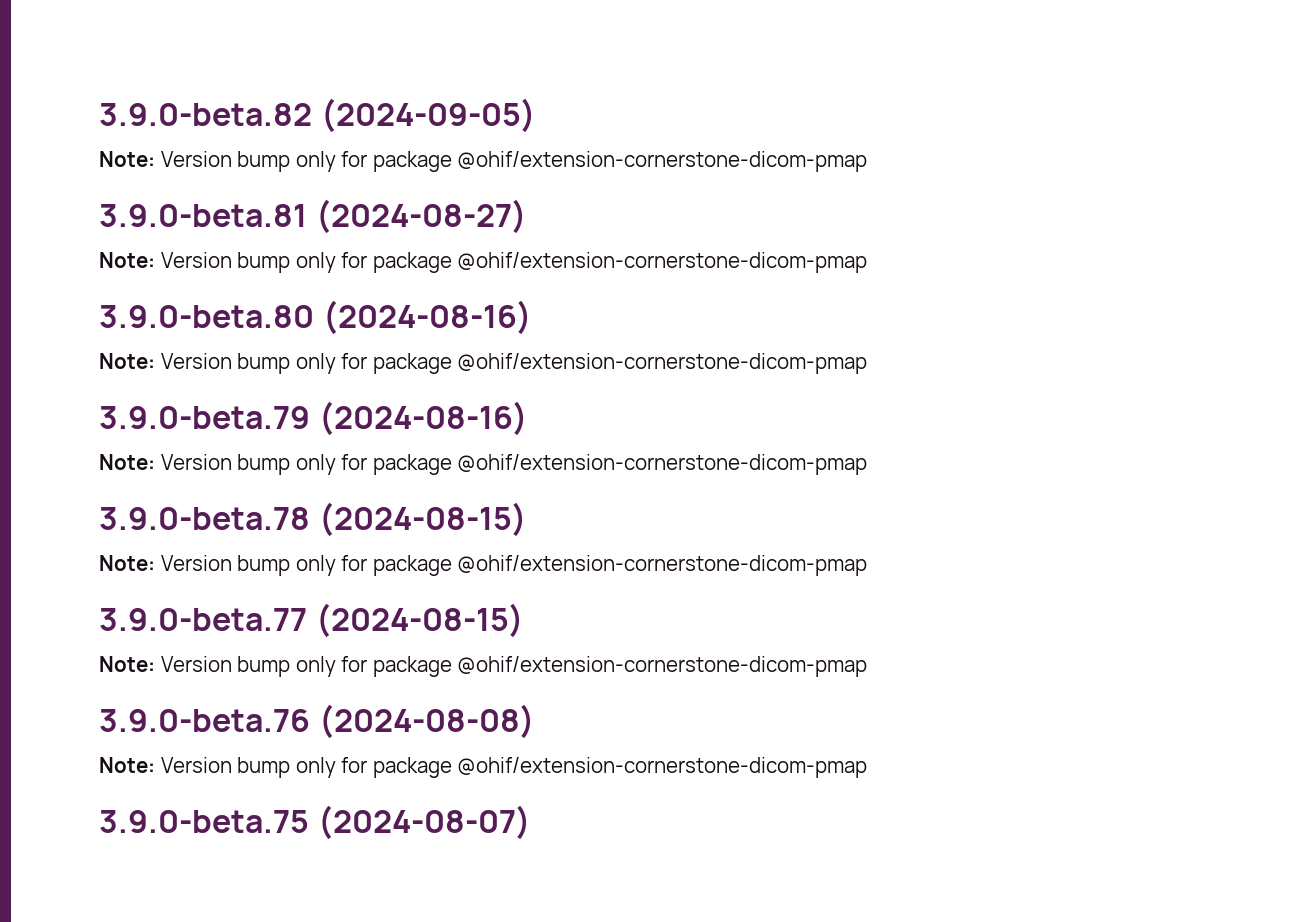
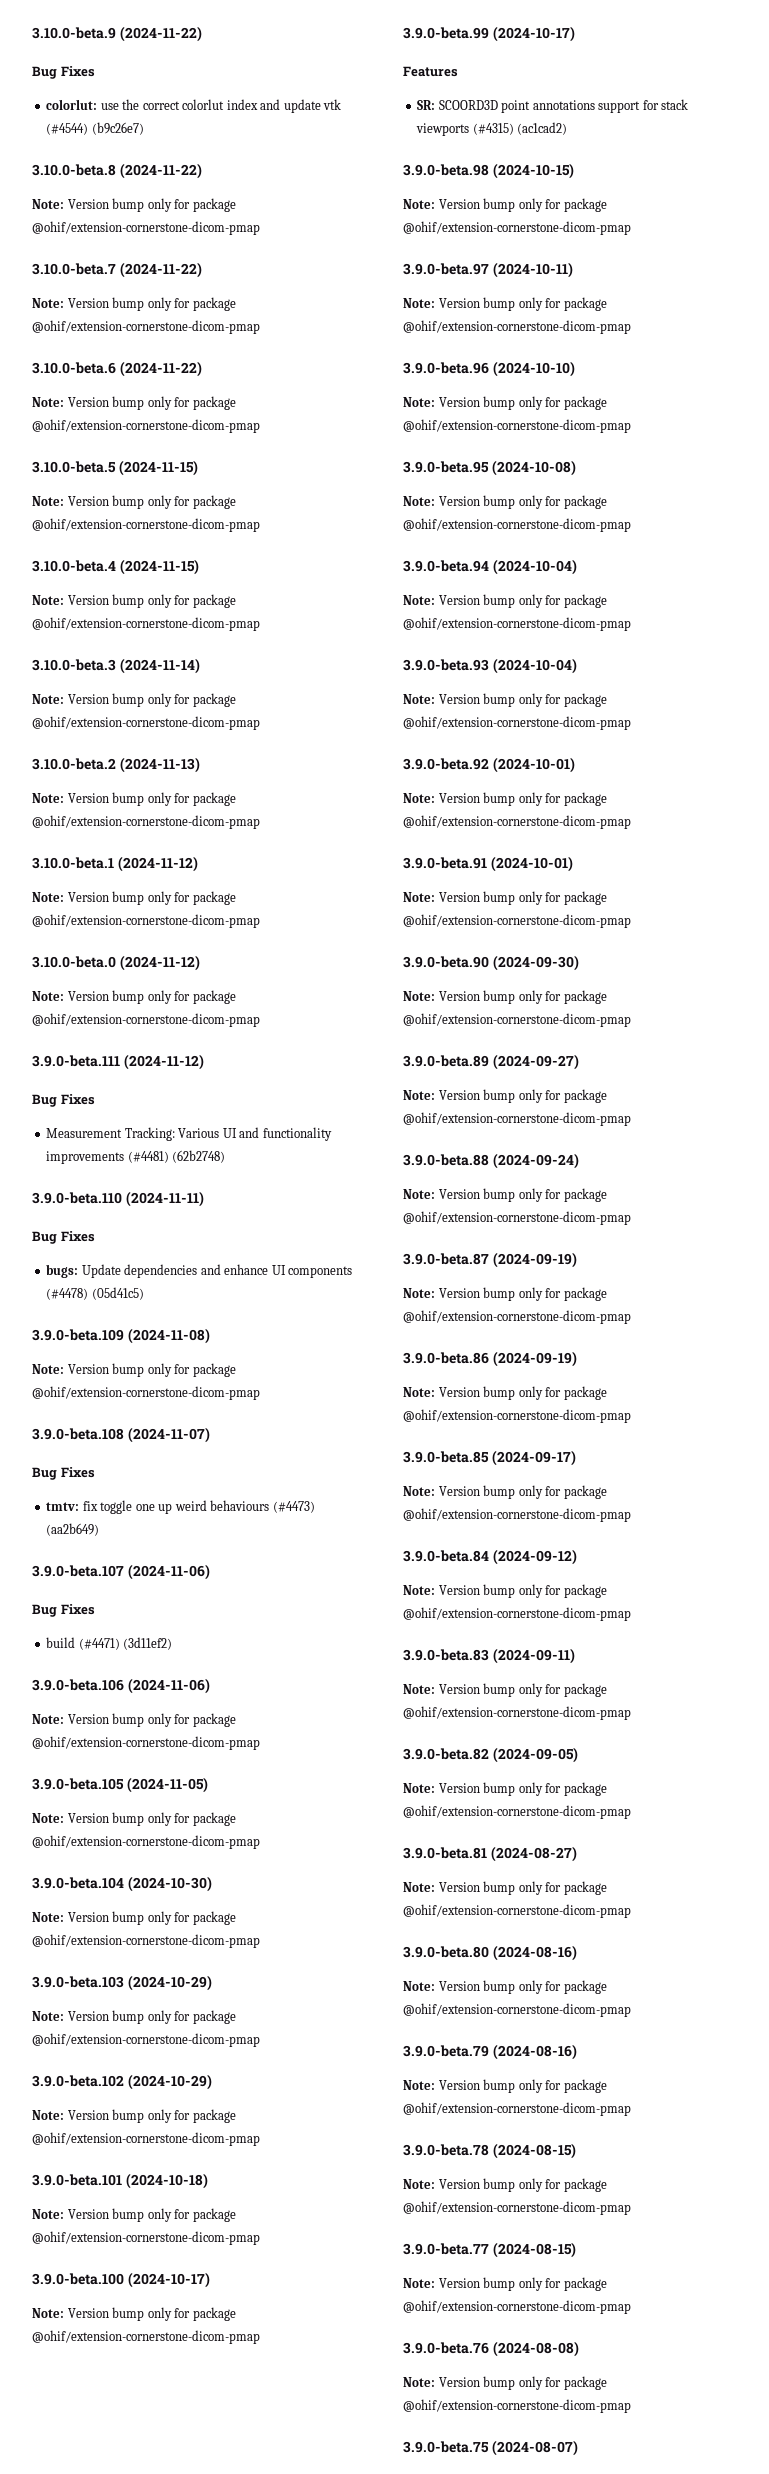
(99, 114) none -> [32,26,202,42] [32,66,95,79] [46,99,342,113] [46,122,144,135] [32,163,202,179] [32,198,236,212] [32,221,260,235] [32,262,202,278] [32,297,236,311] [32,320,260,334] [32,361,202,377] [32,396,236,410] [32,419,260,433] [32,460,198,476] [32,495,236,509] [32,518,260,532] [32,559,199,575] [32,594,236,608] [32,617,260,631] [32,658,200,674] [32,693,236,707] [32,716,260,730] [32,757,200,773] [32,792,236,806] [32,815,260,829] [32,856,198,872] [32,891,236,905] [32,914,260,928] [32,955,200,971] [32,990,236,1004] [32,1013,260,1027] [32,1054,204,1070] [32,1094,95,1107] [46,1127,332,1141] [46,1150,226,1164] [32,1191,204,1207] [32,1231,95,1244] [46,1264,353,1278] [46,1287,144,1300] [32,1328,210,1344] [32,1363,236,1377] [32,1386,260,1400] [32,1427,210,1443] [32,1467,95,1480] [46,1500,315,1514] [46,1523,100,1536] [32,1564,210,1580] [32,1604,95,1617] [46,1637,173,1650] [32,1678,210,1694] [32,1713,236,1727] [32,1736,260,1750] [32,1777,208,1793] [32,1812,236,1826] [32,1835,260,1849] [32,1876,212,1892] [32,1911,236,1925] [32,1934,260,1948] [32,1975,212,1991] [32,2010,236,2024] [32,2033,260,2047] [32,2074,212,2090] [32,2109,236,2123] [32,2132,260,2146] [32,2173,208,2189] [32,2208,236,2222] [32,2231,260,2245] [32,2272,210,2288] [32,2307,236,2321] [32,2330,260,2344] [403,26,575,42] [403,66,458,77] [417,99,689,113] [416,122,568,136] [403,163,574,179] [403,198,607,212] [403,221,631,235] [403,262,573,278] [403,297,607,311] [403,320,631,334] [403,361,575,377] [403,396,607,410] [403,419,631,433] [403,460,576,476] [403,495,607,509] [403,518,631,532] [403,559,577,575] [403,594,607,608] [403,617,631,631] [403,658,577,674] [403,693,607,707] [403,716,631,730] [403,757,575,773] [403,792,607,806] [403,815,631,829] [403,856,573,872] [403,891,607,905] [403,914,631,928] [403,955,579,971] [403,990,607,1004] [403,1013,631,1027] [403,1054,579,1070] [403,1089,607,1103] [403,1112,631,1126] [403,1153,579,1169] [403,1188,607,1202] [403,1211,631,1225] [403,1252,577,1268] [403,1287,607,1301] [403,1310,631,1324] [403,1351,577,1367] [403,1386,607,1400] [403,1409,631,1423] [403,1450,576,1466] [403,1485,607,1499] [403,1508,631,1522] [403,1549,577,1565] [403,1584,607,1598] [403,1607,631,1621] [403,1648,575,1664] [403,1683,607,1697] [403,1706,631,1720] 3.10.0-beta.9 (2024-11-22) // Bug Fixes // colorlut: use the correct colorlut index and update vtk (#4544) (b9c26e7) // 3.10.0-beta.8 (2024-11-22) // Note: Version bump only for package @ohif/extension-cornerstone-dicom-pmap // 3.10.0-beta.7 (2024-11-22) // Note: Version bump only for package @ohif/extension-cornerstone-dicom-pmap // 3.10.0-beta.6 (2024-11-22) // Note: Version bump only for package @ohif/extension-cornerstone-dicom-pmap // 3.10.0-beta.5 (2024-11-15) // Note: Version bump only for package @ohif/extension-cornerstone-dicom-pmap // 3.10.0-beta.4 (2024-11-15) // Note: Version bump only for package @ohif/extension-cornerstone-dicom-pmap // 3.10.0-beta.3 (2024-11-14) // Note: Version bump only for package @ohif/extension-cornerstone-dicom-pmap // 3.10.0-beta.2 (2024-11-13) // Note: Version bump only for package @ohif/extension-cornerstone-dicom-pmap // 3.10.0-beta.1 (2024-11-12) // Note: Version bump only for package @ohif/extension-cornerstone-dicom-pmap // 3.10.0-beta.0 (2024-11-12) // Note: Version bump only for package @ohif/extension-cornerstone-dicom-pmap // 3.9.0-beta.111 (2024-11-12) // Bug Fixes // Measurement Tracking: Various UI and functionality improvements (#4481) (62b2748) // 3.9.0-beta.110 (2024-11-11) // Bug Fixes // bugs: Update dependencies and enhance UI components (#4478) (05d41c5) // 3.9.0-beta.109 (2024-11-08) // Note: Version bump only for package @ohif/extension-cornerstone-dicom-pmap // 3.9.0-beta.108 (2024-11-07) // Bug Fixes // tmtv: fix toggle one up weird behaviours (#4473) (aa2b649) // 3.9.0-beta.107 (2024-11-06) // Bug Fixes // build (#4471) (3d11ef2) // 3.9.0-beta.106 (2024-11-06) // Note: Version bump only for package @ohif/extension-cornerstone-dicom-pmap // 3.9.0-beta.105 (2024-11-05) // Note: Version bump only for package @ohif/extension-cornerstone-dicom-pmap // 3.9.0-beta.104 (2024-10-30) // Note: Version bump only for package @ohif/extension-cornerstone-dicom-pmap // 3.9.0-beta.103 (2024-10-29) // Note: Version bump only for package @ohif/extension-cornerstone-dicom-pmap // 3.9.0-beta.102 (2024-10-29) // Note: Version bump only for package @ohif/extension-cornerstone-dicom-pmap // 3.9.0-beta.101 (2024-10-18) // Note: Version bump only for package @ohif/extension-cornerstone-dicom-pmap // 3.9.0-beta.100 (2024-10-17) // Note: Version bump only for package @ohif/extension-cornerstone-dicom-pmap // 3.9.0-beta.99 (2024-10-17) // Features // SR: SCOORD3D point annotations support for stack viewports (#4315) (ac1cad2) // 3.9.0-beta.98 (2024-10-15) // Note: Version bump only for package @ohif/extension-cornerstone-dicom-pmap // 3.9.0-beta.97 (2024-10-11) // Note: Version bump only for package @ohif/extension-cornerstone-dicom-pmap // 3.9.0-beta.96 (2024-10-10) // Note: Version bump only for package @ohif/extension-cornerstone-dicom-pmap // 3.9.0-beta.95 (2024-10-08) // Note: Version bump only for package @ohif/extension-cornerstone-dicom-pmap // 3.9.0-beta.94 (2024-10-04) // Note: Version bump only for package @ohif/extension-cornerstone-dicom-pmap // 3.9.0-beta.93 (2024-10-04) // Note: Version bump only for package @ohif/extension-cornerstone-dicom-pmap // 3.9.0-beta.92 (2024-10-01) // Note: Version bump only for package @ohif/extension-cornerstone-dicom-pmap // 3.9.0-beta.91 (2024-10-01) // Note: Version bump only for package @ohif/extension-cornerstone-dicom-pmap // 3.9.0-beta.90 (2024-09-30) // Note: Version bump only for package @ohif/extension-cornerstone-dicom-pmap // 3.9.0-beta.89 (2024-09-27) // Note: Version bump only for package @ohif/extension-cornerstone-dicom-pmap // 3.9.0-beta.88 (2024-09-24) // Note: Version bump only for package @ohif/extension-cornerstone-dicom-pmap // 3.9.0-beta.87 (2024-09-19) // Note: Version bump only for package @ohif/extension-cornerstone-dicom-pmap // 3.9.0-beta.86 (2024-09-19) // Note: Version bump only for package @ohif/extension-cornerstone-dicom-pmap // 3.9.0-beta.85 (2024-09-17) // Note: Version bump only for package @ohif/extension-cornerstone-dicom-pmap // 3.9.0-beta.84 (2024-09-12) // Note: Version bump only for package @ohif/extension-cornerstone-dicom-pmap // 3.9.0-beta.83 (2024-09-11) // Note: Version bump only for package @ohif/extension-cornerstone-dicom-pmap //

